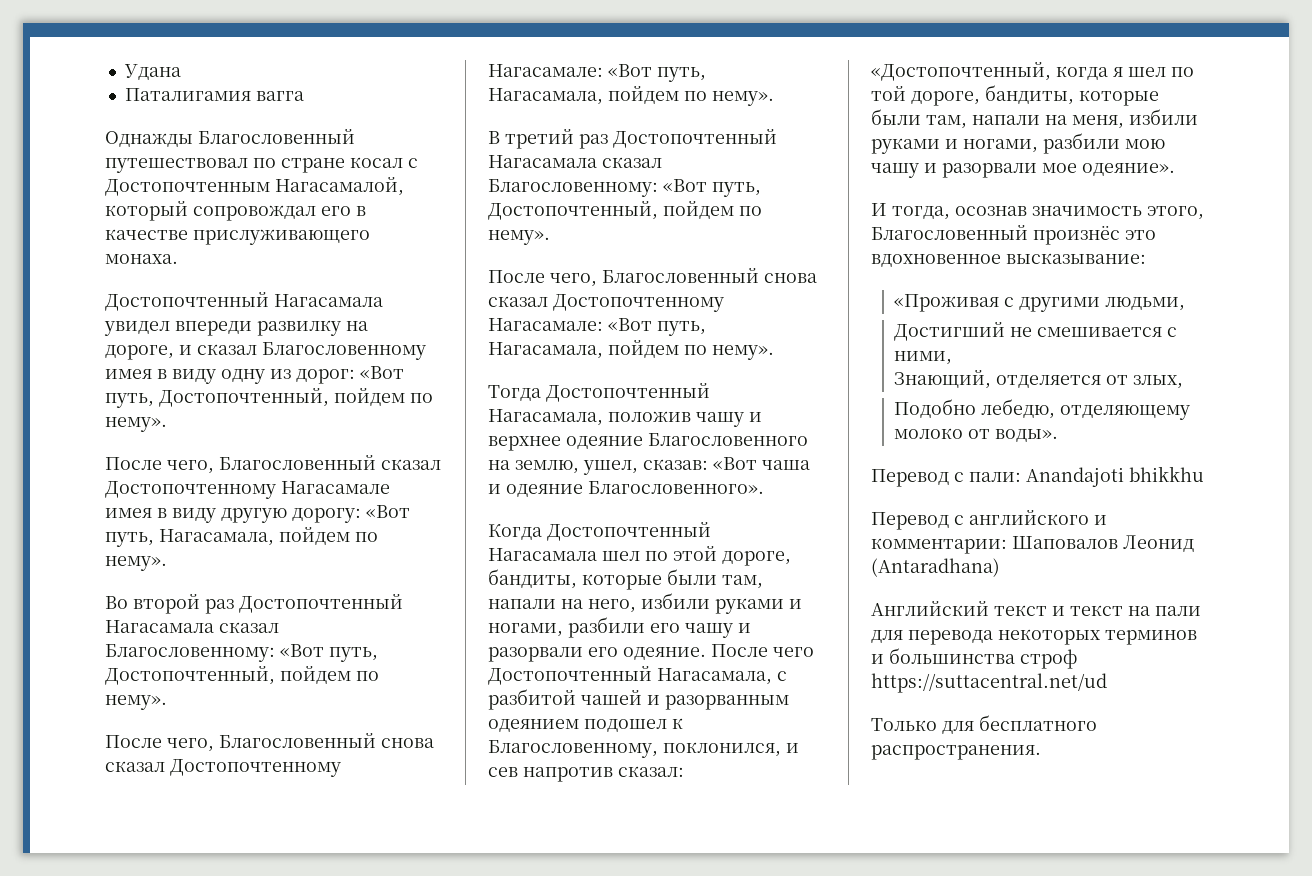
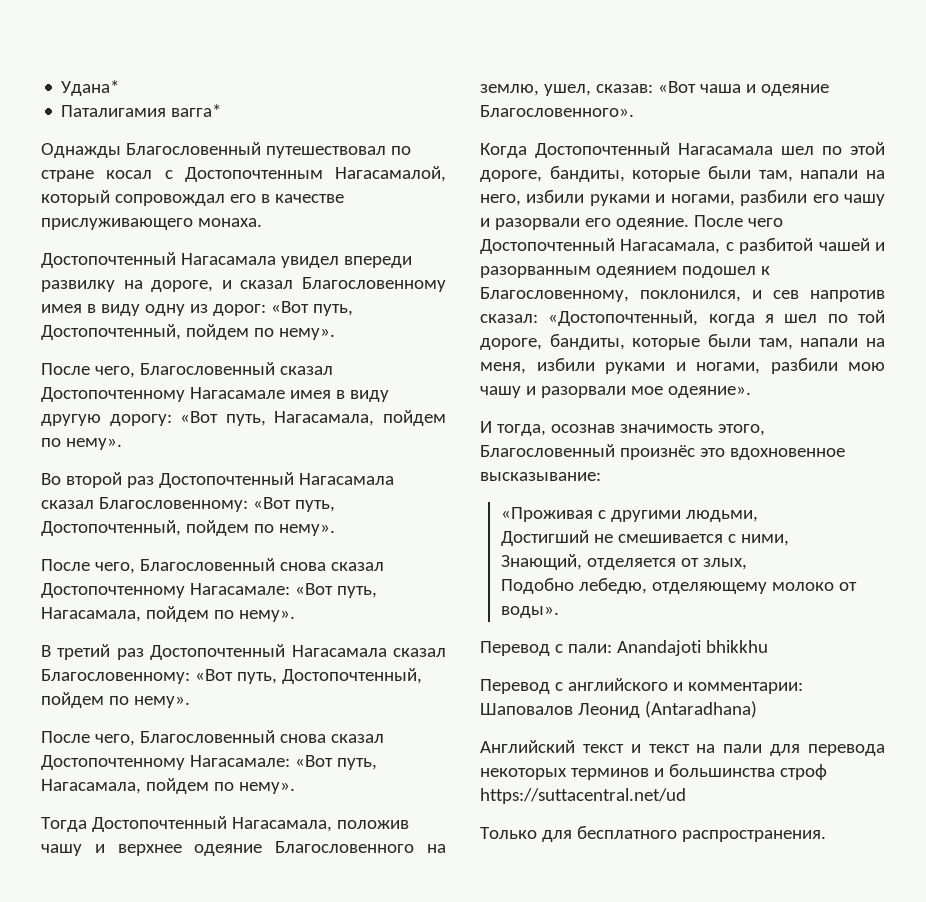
[123,64,181,80] Удана -> [61,80,120,96] Удана*
[255,91,304,101] вагга -> [171,104,222,117] вагга*

